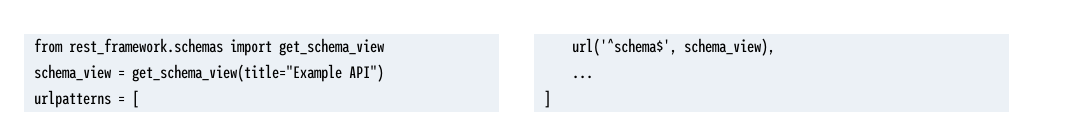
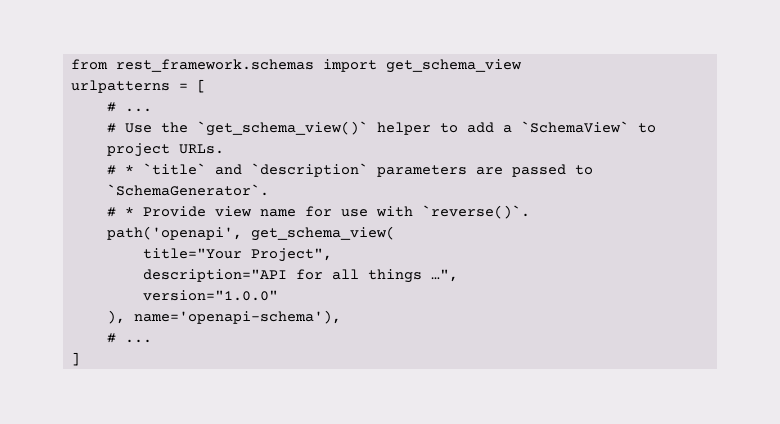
[33,64,384,82] // schema_view = get_schema_view(title="Example API") -> (522, 66) none
[571,38,775,56] url('^schema$', schema_view), // -> [106,102,152,112] [106,121,656,136] [106,143,224,157] [106,163,593,177] [106,184,269,196] [106,205,530,219] [106,226,395,241] [142,248,332,262] [142,269,458,283] [142,290,278,301] [106,310,341,324] [106,333,116,343] # ... // # Use the `get_schema_view()` helper to add a `SchemaView` to project URLs. // # * `title` and `description` parameters are passed to `SchemaGenerator`. // # * Provide view name for use with `reverse()`. // path('openapi', get_schema_view( // title="Your Project", // description="API for all things …", // version="1.0.0" // ), name='openapi-schema'), // #

